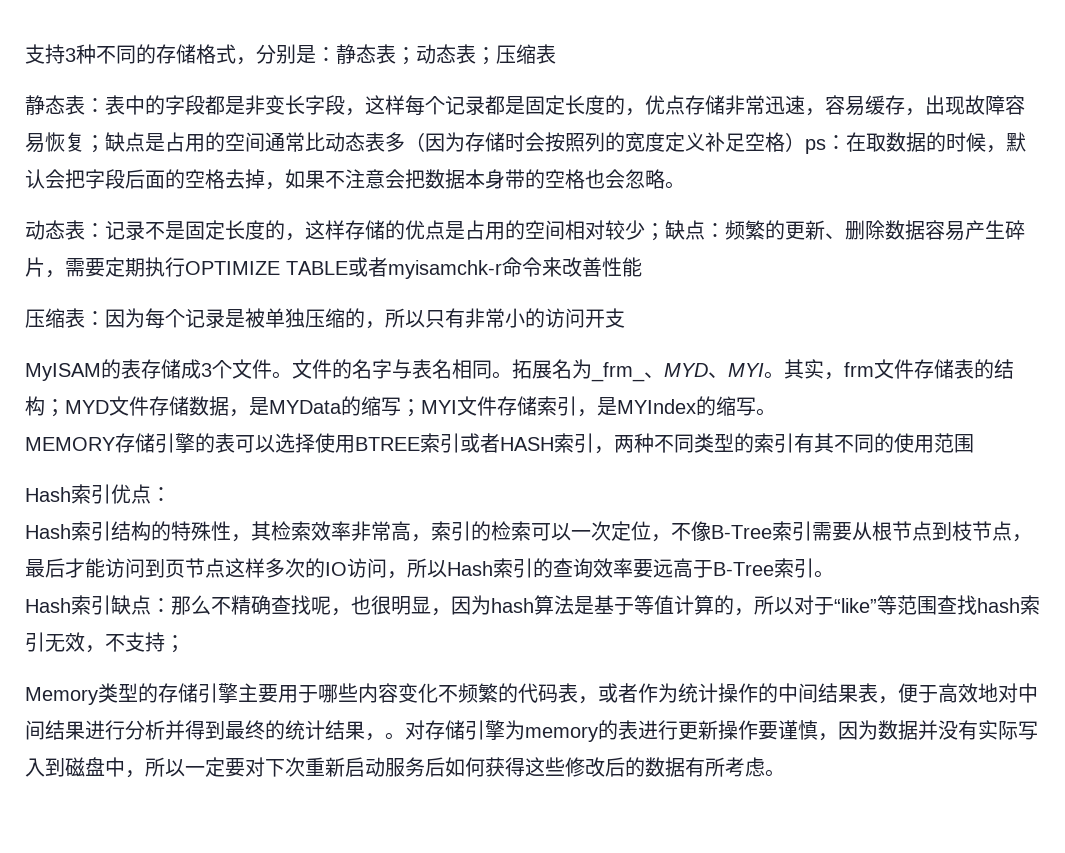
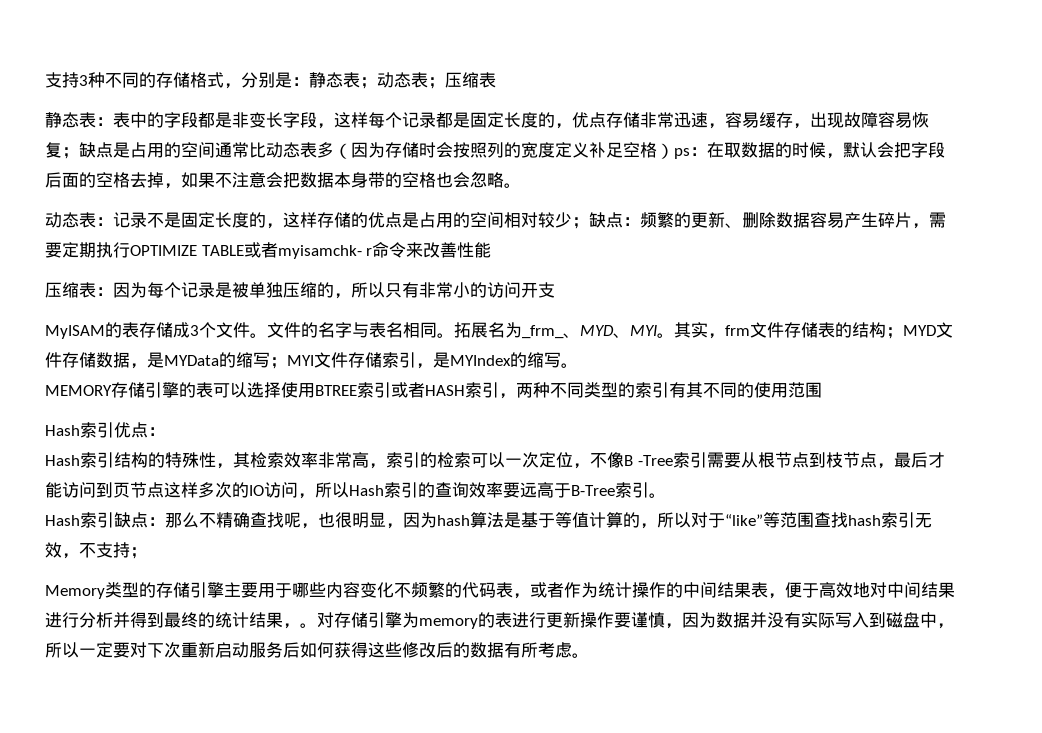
[388,260,502,279] myisamchk-r -> [277,245,373,259] myisamchk- r
[711,525,772,539] B-Tree -> [624,455,673,466] B -Tree

